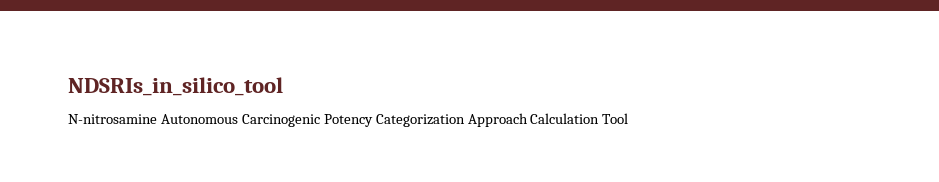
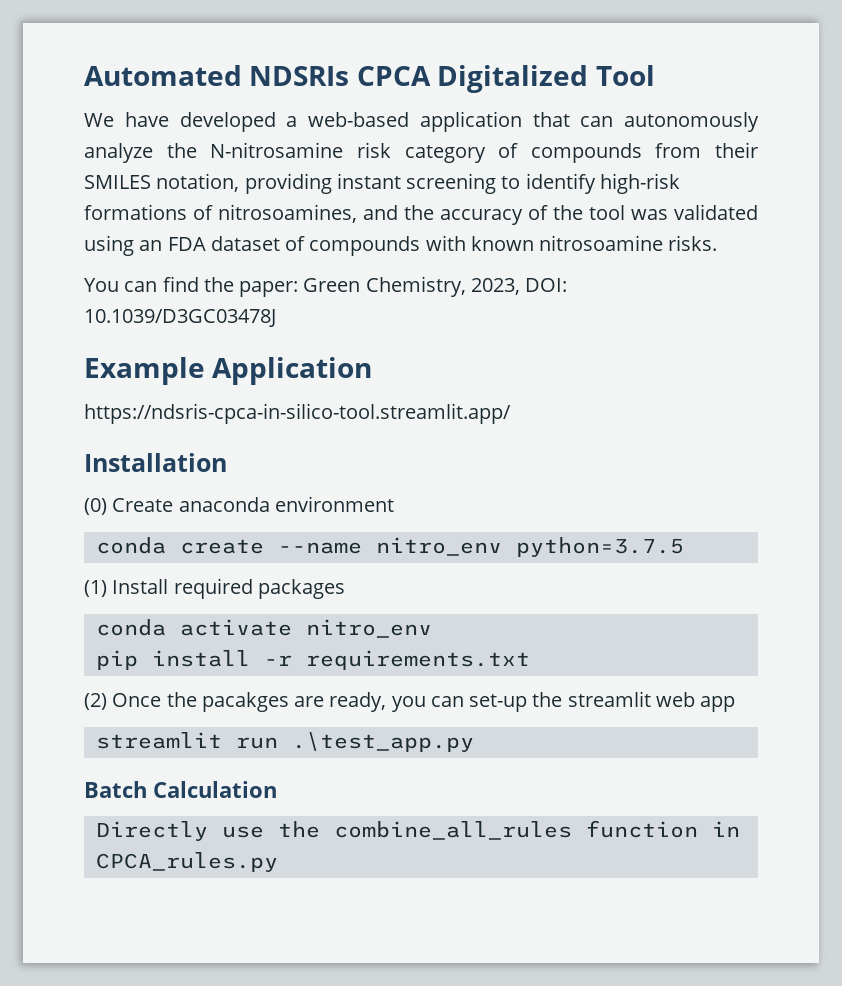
[68,77,283,96] [68,113,629,127] NDSRIs_in_silico_tool // N-nitrosamine Autonomous Carcinogenic Potency Categorization Approach Calculation Tool -> [84,65,655,93] [84,111,759,132] [84,142,758,163] [84,173,680,194] [84,204,758,225] [84,235,718,256] [84,276,568,297] [84,309,276,327] [84,357,373,385] [84,403,511,424] [84,453,227,472] [84,496,394,515] [95,537,684,557] [84,578,345,599] [95,619,432,638] [95,650,530,670] [84,691,736,712] [95,732,474,752] [84,781,277,798] [95,820,740,841] [95,852,278,872] Automated NDSRIs CPCA Digitalized Tool // We have developed a web-based application that can autonomously analyze the N-nitrosamine risk category of compounds from their SMILES notation, providing instant screening to identify high-risk formations of nitrosoamines, and the accuracy of the tool was validated using an FDA dataset of compounds with known nitrosoamine risks. // You can find the paper: Green Chemistry, 2023, DOI: 10.1039/D3GC03478J // Example Application // https://ndsris-cpca-in-silico-tool.streamlit.app/ // Installation // (0) Create anaconda environment // conda create --name nitro_env python=3.7.5 // (1) Install required packages // conda activate nitro_env // pip install -r requirements.txt // (2) Once the pacakges are ready, you can set-up the streamlit web app // streamlit run .\test_app.py // Batch Calculation // Directly use the combine_all_rules function in CPCA_rules.py

